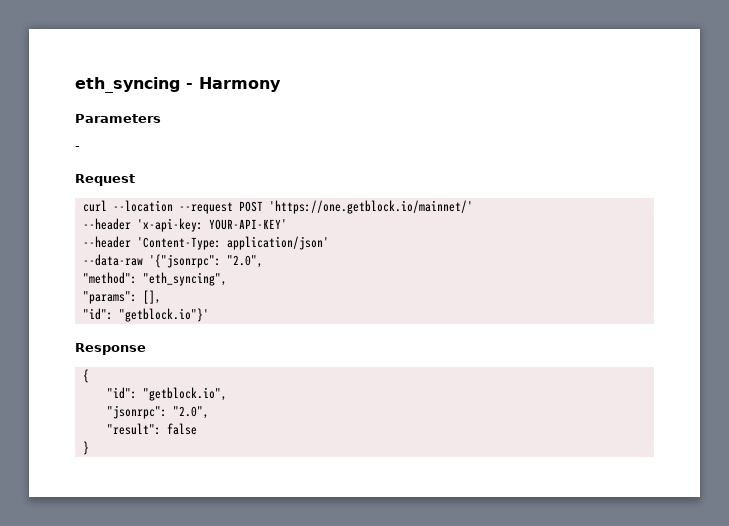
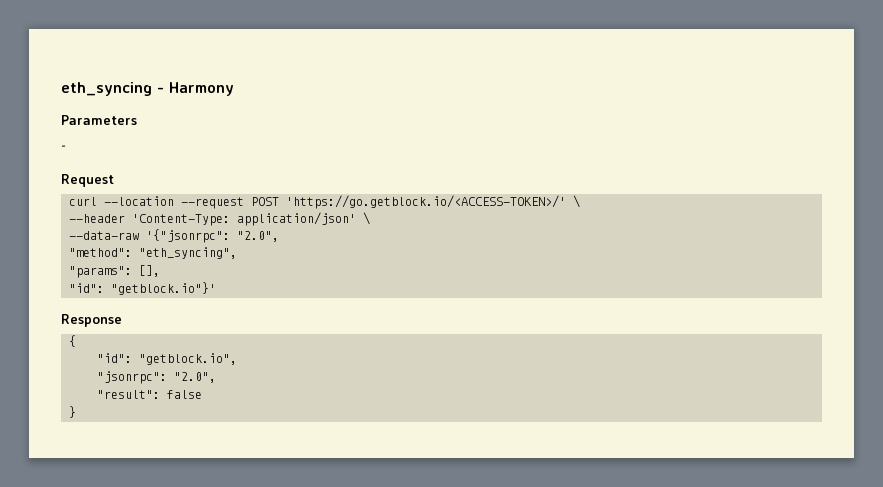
[268,200,473,214] [82,218,287,232] 'https://one.getblock.io/mainnet/' // --header 'x-api-key: YOUR-API-KEY' -> [285,195,580,209] 'https://go.getblock.io/<ACCESS-TOKEN>/' \
(329, 243) none -> [362,212,370,225] \

